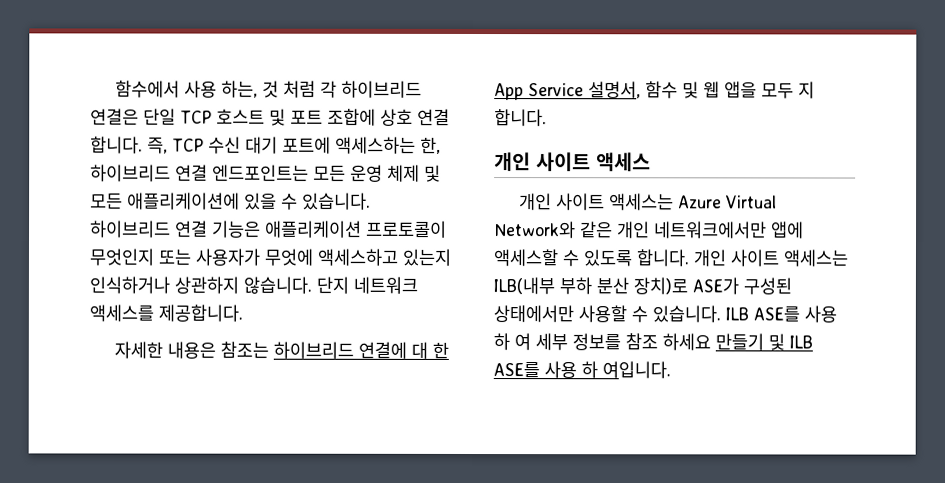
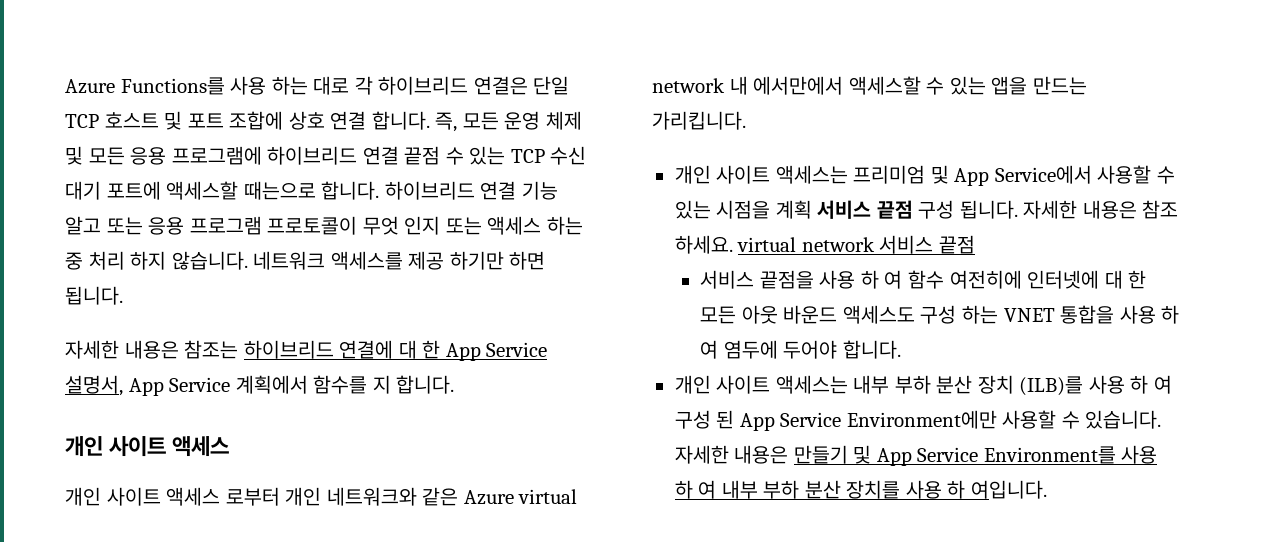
[114,80,316,98] 함수에서 사용 하는, 것 처럼 -> [65,76,350,95] Azure Functions를 사용 하는 대로
[172,136,441,154] [90,164,309,182] TCP 수신 대기 포트에 액세스하는 한, 하이브리드 연결 엔드포인트는 -> (458, 122) none
[127,192,371,210] [90,220,447,238] [89,248,451,266] [89,276,418,294] [89,304,243,322] 애플리케이션에 있을 수 있습니다. 하이브리드 연결 기능은 애플리케이션 프로토콜이 무엇인지 또는 사용자가 무엇에 액세스하고 있는지 인식하거나 상관하지 않습니다. 단지 네트워크 액세스를 제공합니다. -> [130,146,587,165] [65,181,558,200] [65,216,583,235] [65,251,546,270] [65,286,123,305] 응용 프로그램에 하이브리드 연결 끝점 수 있는 TCP 수신 대기 포트에 액세스할 때는으로 합니다. 하이브리드 연결 기능 알고 또는 응용 프로그램 프로토콜이 무엇 인지 또는 액세스 하는 중 처리 하지 않습니다. 네트워크 액세스를 제공 하기만 하면 됩니다.
[645,81,794,99] 함수 및 웹 앱을 모두 -> [128,375,368,396] App Service 계획에서 함수를
[608,193,777,211] [494,221,804,239] [493,249,848,267] [493,277,792,295] [493,305,837,323] [493,333,813,351] [493,361,540,379] 액세스는 Azure Virtual Network와 같은 개인 네트워크에서만 앱에 액세스할 수 있도록 합니다. 개인 사이트 액세스는 ILB(내부 부하 분산 장치)로 ASE가 구성된 상태에서만 사용할 수 있습니다. ILB ASE를 사용 하 여 세부 정보를 참조 하세요 만들기 및 ILB ASE를 -> [166,487,578,506] [652,76,1087,95] [652,111,746,130] [674,165,1175,186] [674,200,1179,219] [674,235,975,254] [700,270,1147,289] [700,305,1180,324] [700,340,901,359] [674,375,1172,396] [674,410,1162,431] [674,445,1158,466] [674,480,901,499] 액세스 로부터 개인 네트워크와 같은 Azure virtual network 내 에서만에서 액세스할 수 있는 앱을 만드는 가리킵니다. // 개인 사이트 액세스는 프리미엄 및 App Service에서 사용할 수 있는 시점을 계획 서비스 끝점 구성 됩니다. 자세한 내용은 참조 하세요. virtual network 서비스 끝점 // 서비스 끝점을 사용 하 여 함수 여전히에 인터넷에 대 한 모든 아웃 바운드 액세스도 구성 하는 VNET 통합을 사용 하 여 염두에 두어야 합니다. // 개인 사이트 액세스는 내부 부하 분산 장치 (ILB)를 사용 하 여 구성 된 App Service Environment에만 사용할 수 있습니다. 자세한 내용은 만들기 및 App Service Environment를 사용 하 여 내부 부하 분산 장치를

